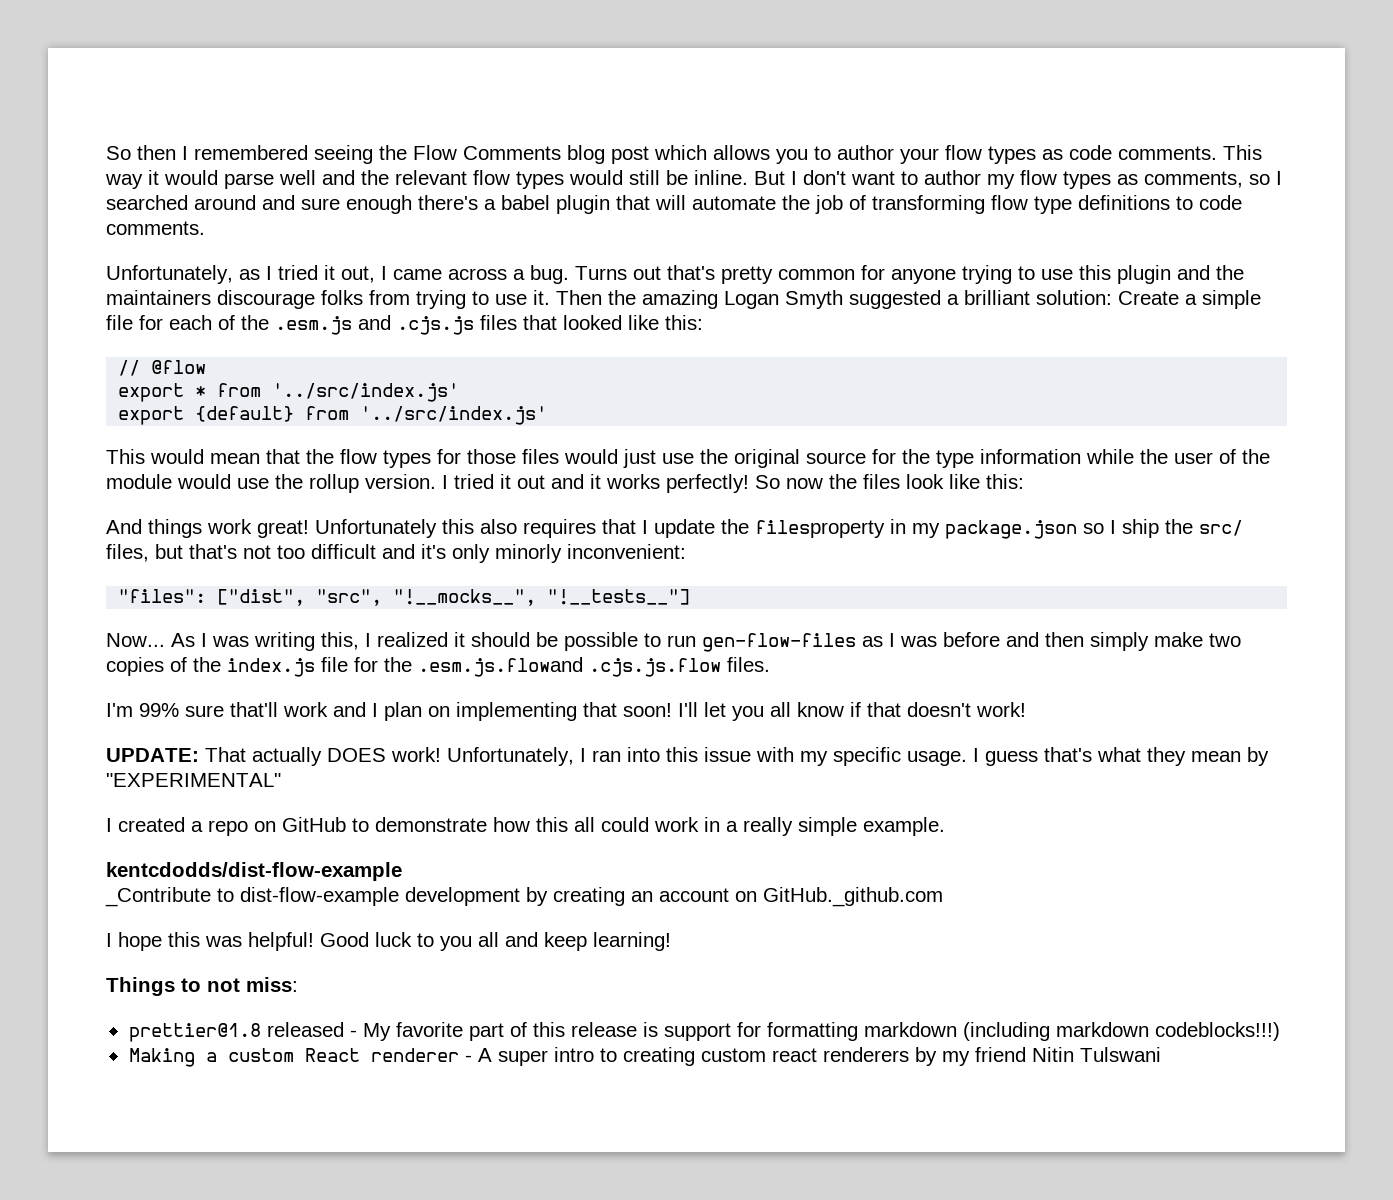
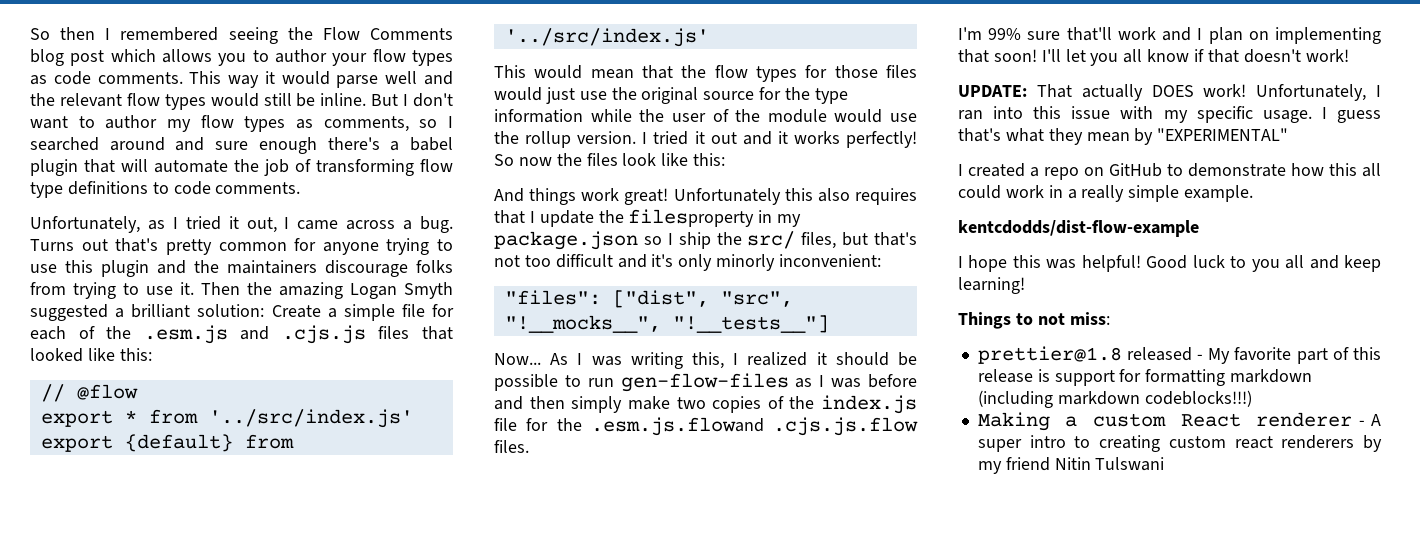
[105,887,943,907] // _Contribute to dist-flow-example development by creating an account on GitHub._github.com -> (1199, 228) none

